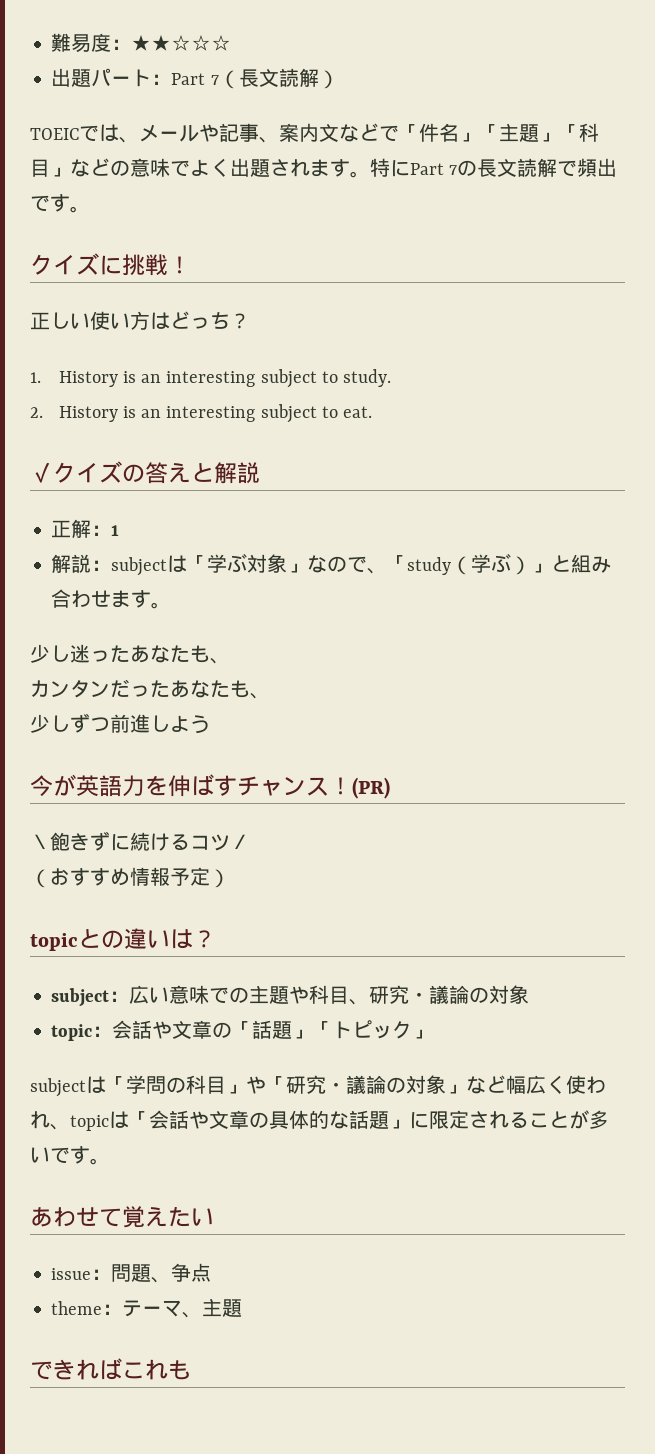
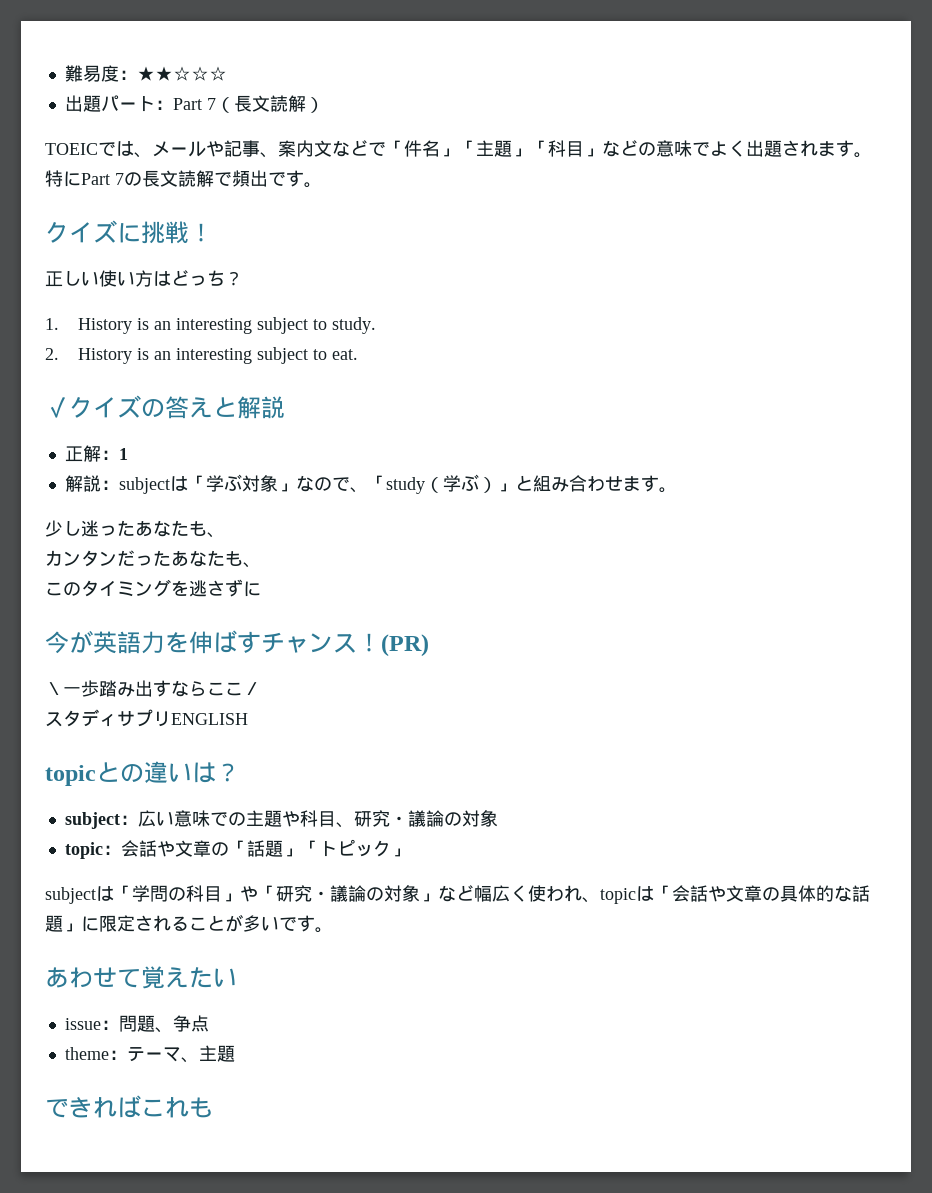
[30,713,210,734] 少しずつ前進しよう -> [45,579,261,597] このタイミングを逃さずに
[50,831,250,851] [30,867,230,888] 飽きずに続けるコツ／ // （おすすめ情報予定） -> [63,680,261,697] [45,709,248,727] 一歩踏み出すならここ／ // スタディサプリENGLISH

